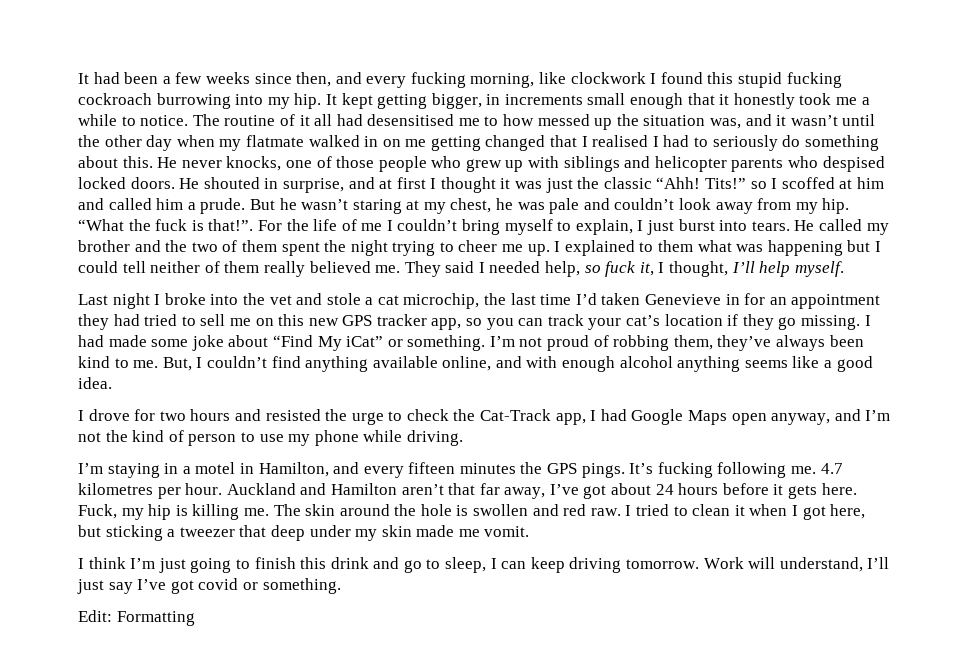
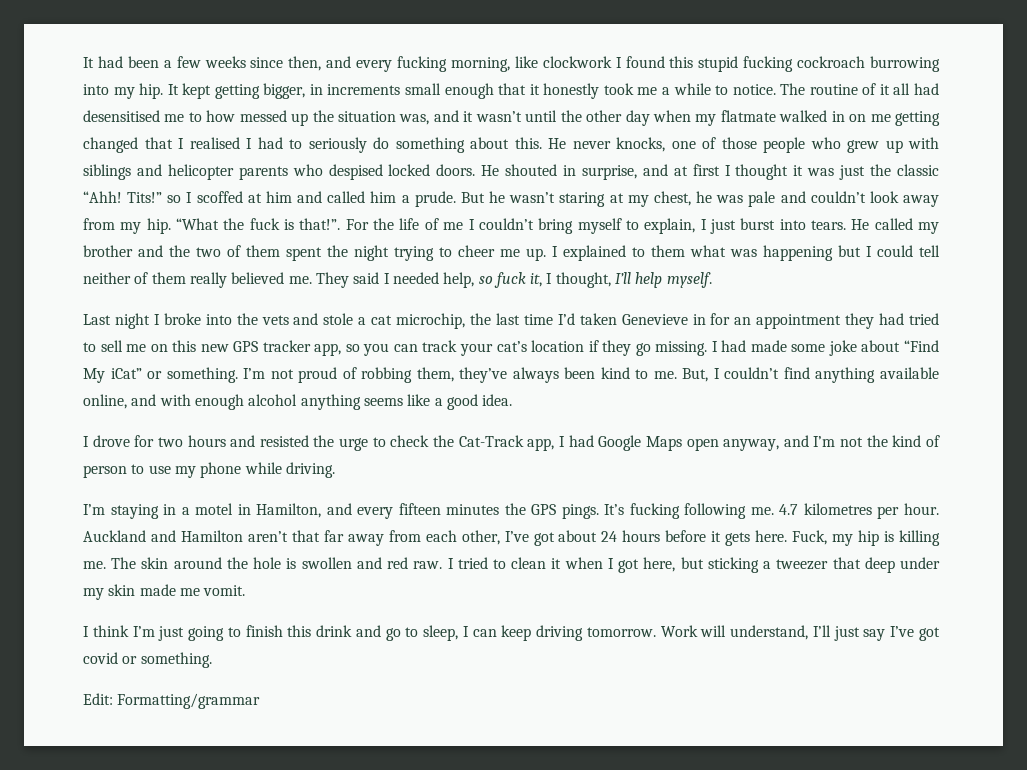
[269,295,292,305] vet -> [261,315,289,325] vets
[504,487,546,499] away, -> [347,530,500,546] away from each other,
[116,611,195,626] Formatting -> [117,693,261,709] Formatting/grammar

